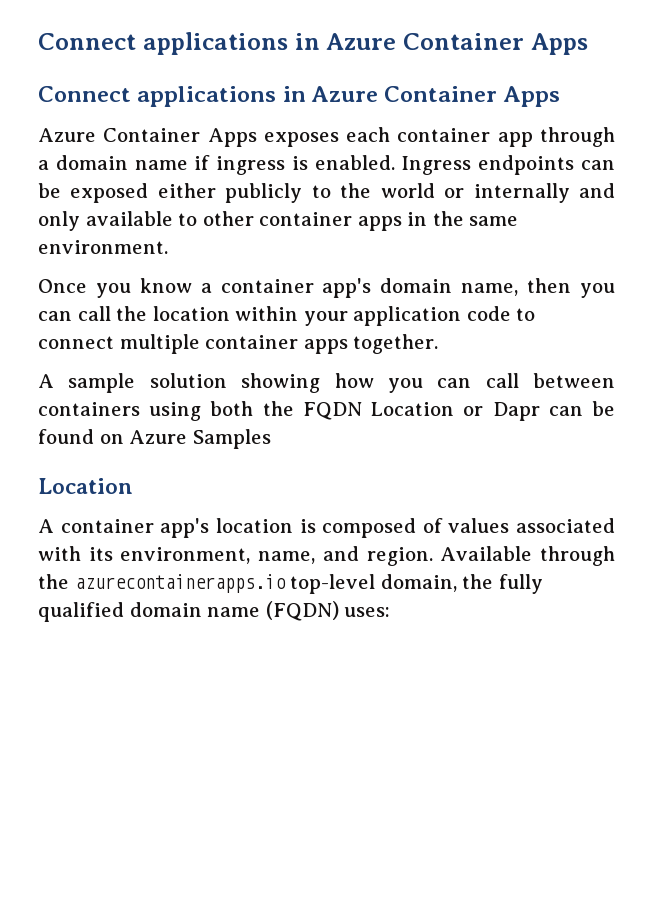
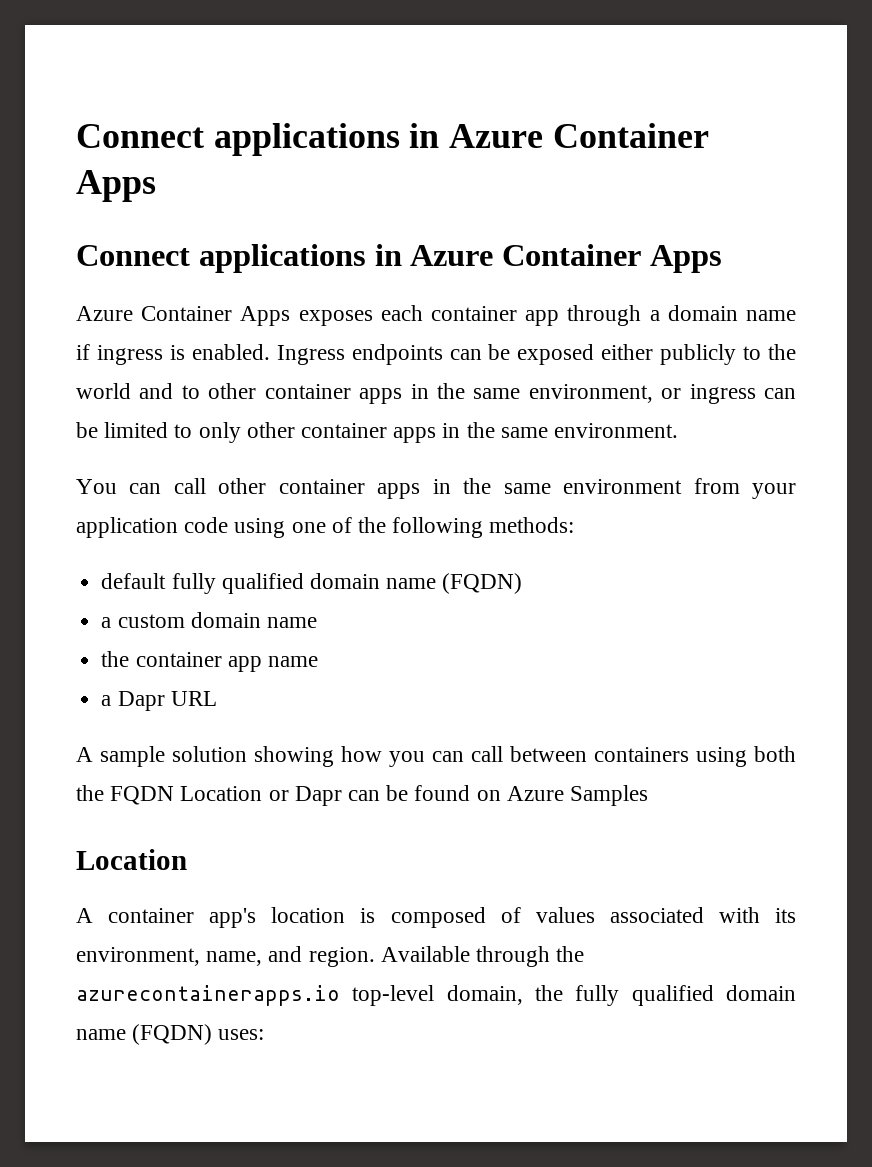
[444,183,616,203] [38,211,198,231] or internally and only available to -> [139,383,796,404] [76,422,241,443] and to other container apps in the same environment, or ingress can be limited to only
[38,278,616,298] [38,306,536,326] [38,334,439,354] Once you know a container app's domain name, then you can call the location within your application code to connect multiple container apps together. -> [76,478,796,499] [76,517,575,538] [101,573,523,594] [101,612,317,628] [101,651,318,672] [101,691,217,711] You can call other container apps in the same environment from your application code using one of the following methods: // default fully qualified domain name (FQDN) // a custom domain name // the container app name // a Dapr URL

